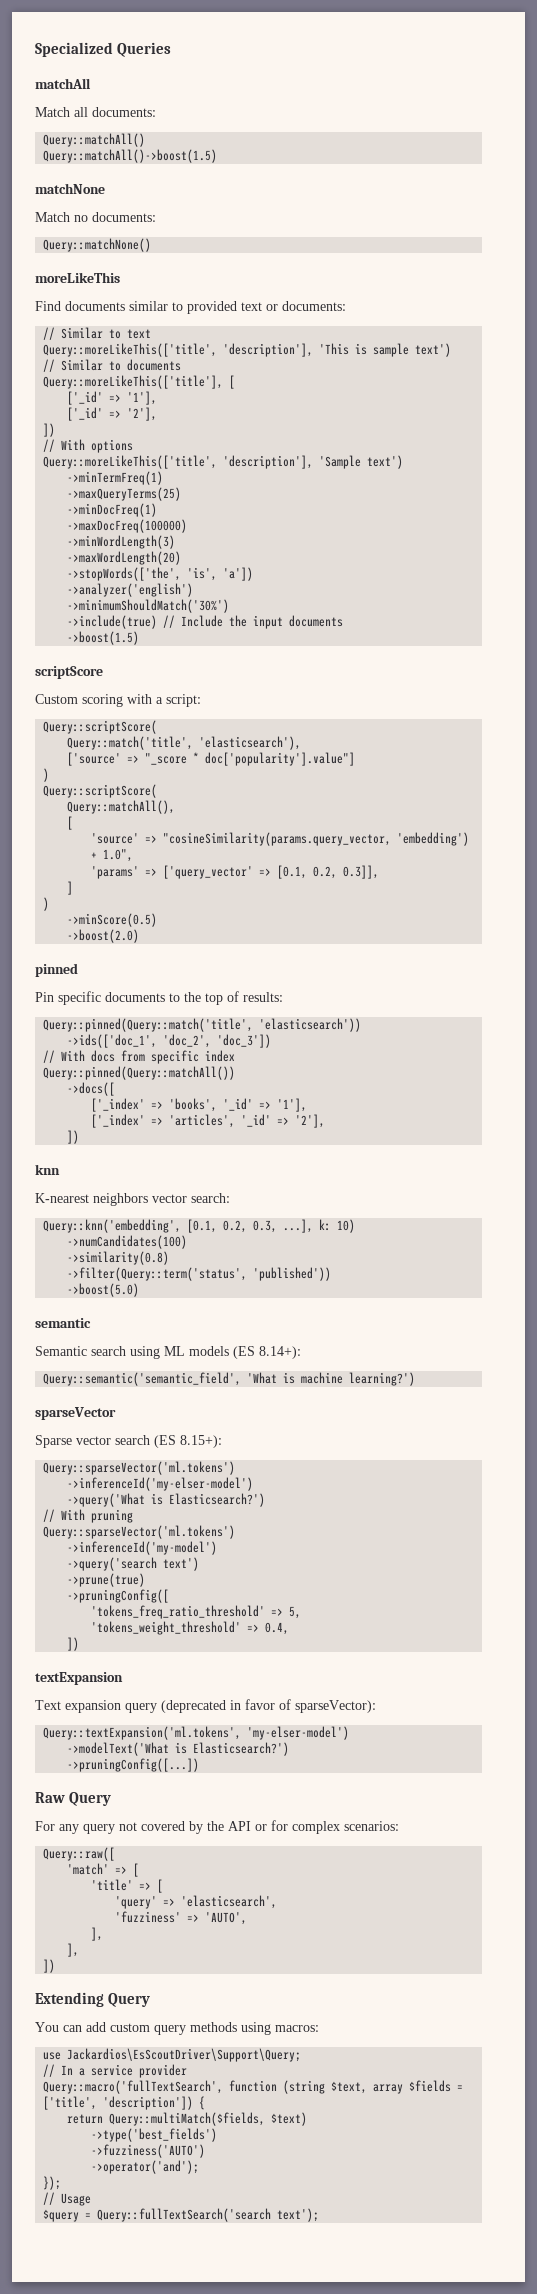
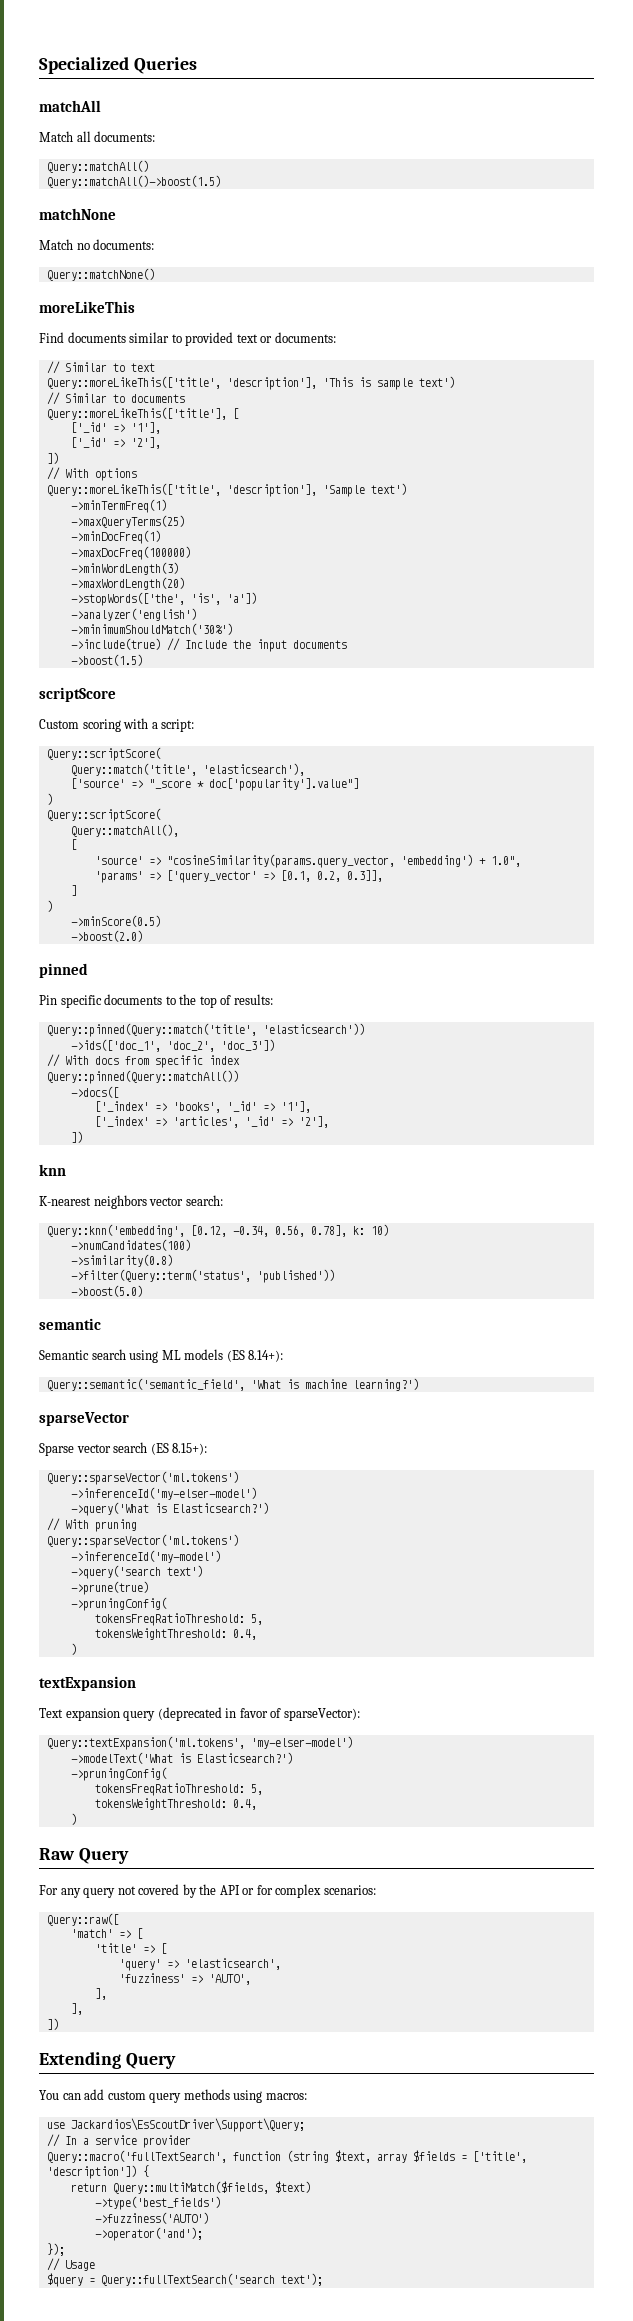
[187,1219,314,1233] [0.1, 0.2, 0.3, ...], -> [190,1225,347,1237] [0.12, -0.34, 0.56, 0.78],
[67,1589,170,1603] [91,1605,302,1619] [91,1621,290,1635] [67,1637,80,1651] ->pruningConfig([ // 'tokens_freq_ratio_threshold' => 5, // 'tokens_weight_threshold' => 0.4, // ]) -> [70,1597,167,1611] [94,1613,263,1626] [94,1628,257,1640] [70,1643,77,1655] ->pruningConfig( // tokensFreqRatioThreshold: 5, // tokensWeightThreshold: 0.4, // )
[67,1758,200,1772] ->pruningConfig([...]) -> [70,1767,167,1781] [94,1783,263,1796] [94,1798,257,1810] [70,1813,77,1825] ->pruningConfig( // tokensFreqRatioThreshold: 5, // tokensWeightThreshold: 0.4, // )

